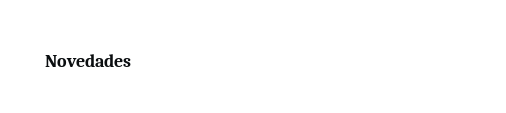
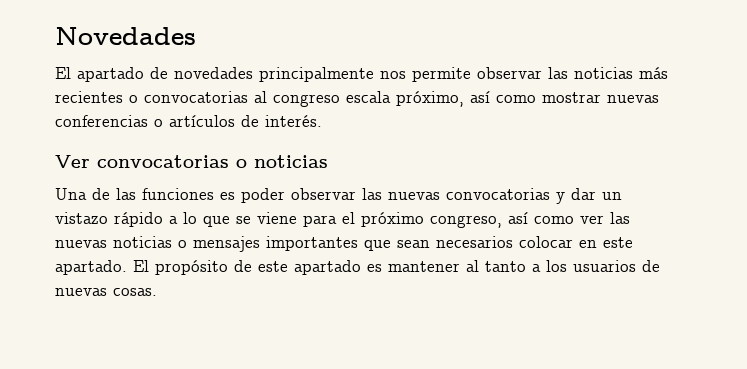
(131, 60) none -> [55,67,668,82] [55,91,659,107] [55,115,322,127] [55,155,328,168] [55,188,622,204] [55,212,630,228] [55,236,633,252] [55,260,660,275] [55,288,157,296] // El apartado de novedades principalmente nos permite observar las noticias más recientes o convocatorias al congreso escala próximo, así como mostrar nuevas conferencias o artículos de interés. // Ver convocatorias o noticias // Una de las funciones es poder observar las nuevas convocatorias y dar un vistazo rápido a lo que se viene para el próximo congreso, así como ver las nuevas noticias o mensajes importantes que sean necesarios colocar en este apartado. El propósito de este apartado es mantener al tanto a los usuarios de nuevas cosas.

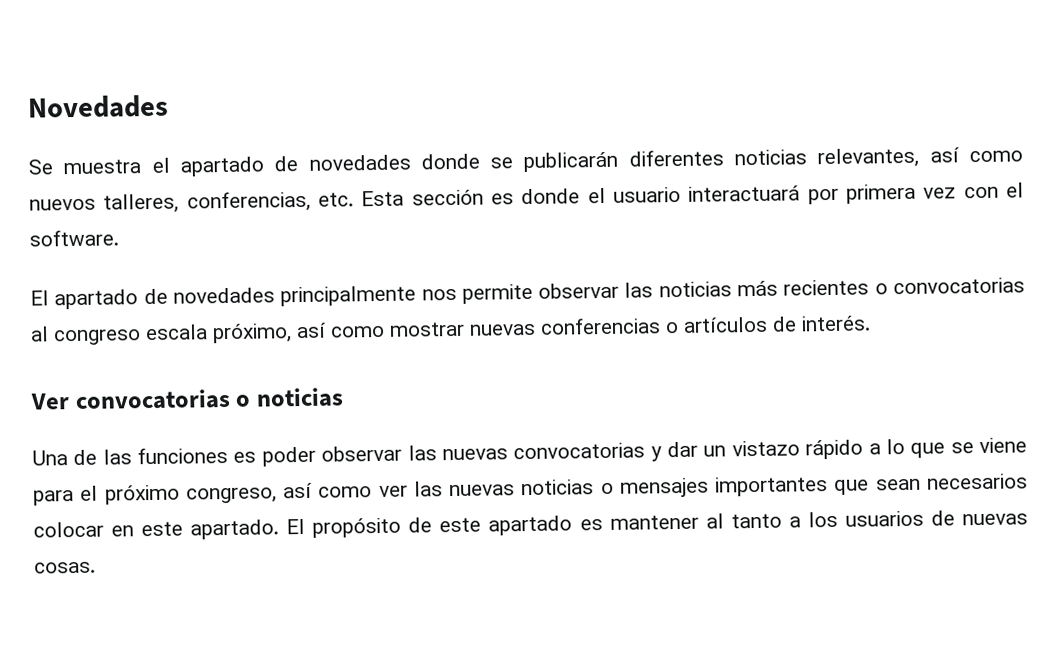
(196, 36) none -> [28,147,1023,177] [29,182,1025,214] [29,229,119,247] // Se muestra el apartado de novedades donde se publicarán diferentes noticias relevantes, así como nuevos talleres, conferencias, etc. Esta sección es donde el usuario interactuará por primera vez con el software.

